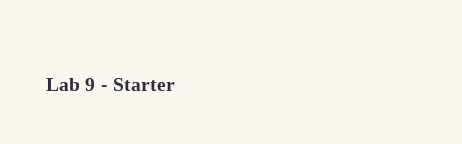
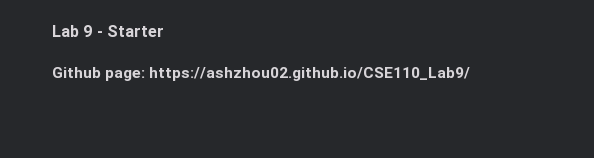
(175, 84) none -> [52,67,471,81] // Github page: https://ashzhou02.github.io/CSE110_Lab9/

